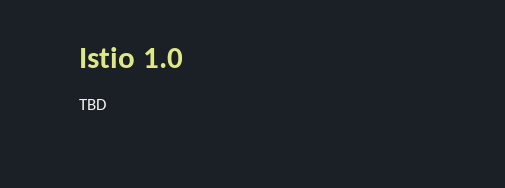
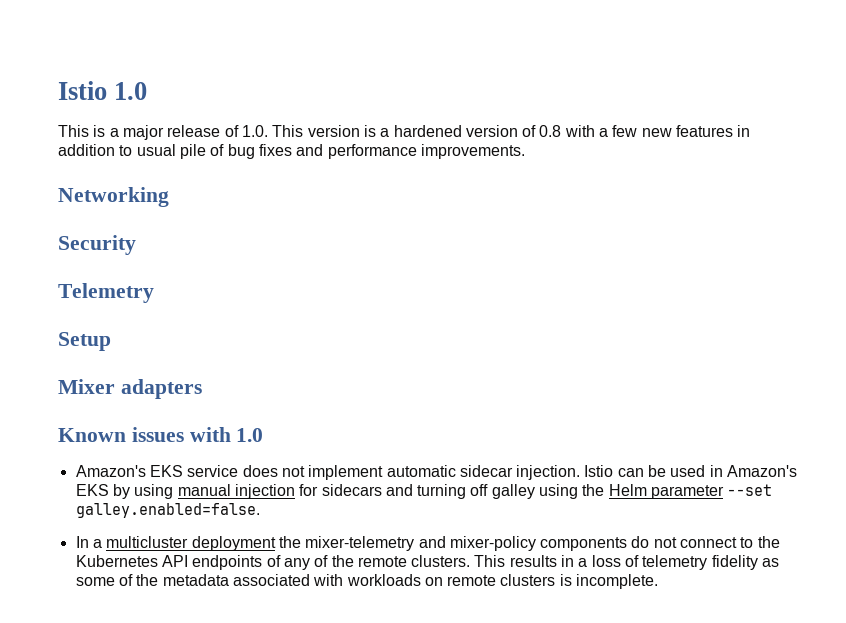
[79,99,106,110] TBD -> [58,125,751,140] [58,144,525,159] [58,187,169,207] [58,235,136,255] [58,283,154,303] [58,332,111,351] [58,379,202,399] [58,427,264,442] [75,465,798,480] [75,484,773,499] [75,503,260,518] [75,536,780,551] [75,555,780,570] [75,574,659,589] This is a major release of 1.0. This version is a hardened version of 0.8 with a few new features in addition to usual pile of bug fixes and performance improvements. // Networking // Security // Telemetry // Setup // Mixer adapters // Known issues with 1.0 // Amazon's EKS service does not implement automatic sidecar injection. Istio can be used in Amazon's EKS by using manual injection for sidecars and turning off galley using the Helm parameter --set galley.enabled=false. // In a multicluster deployment the mixer-telemetry and mixer-policy components do not connect to the Kubernetes API endpoints of any of the remote clusters. This results in a loss of telemetry fidelity as some of the metadata associated with workloads on remote clusters is incomplete.

